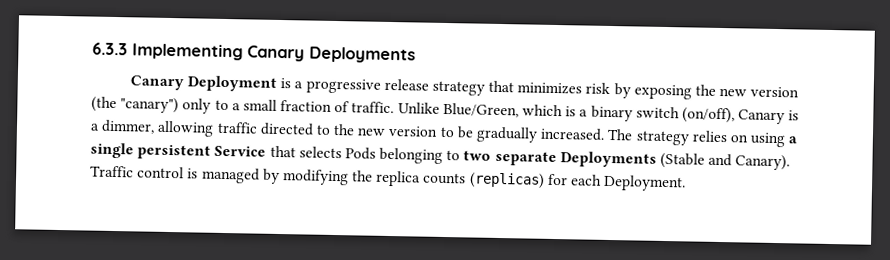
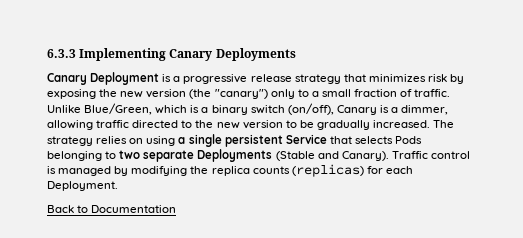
(687, 183) none -> [47,205,177,213] // Back to Documentation

